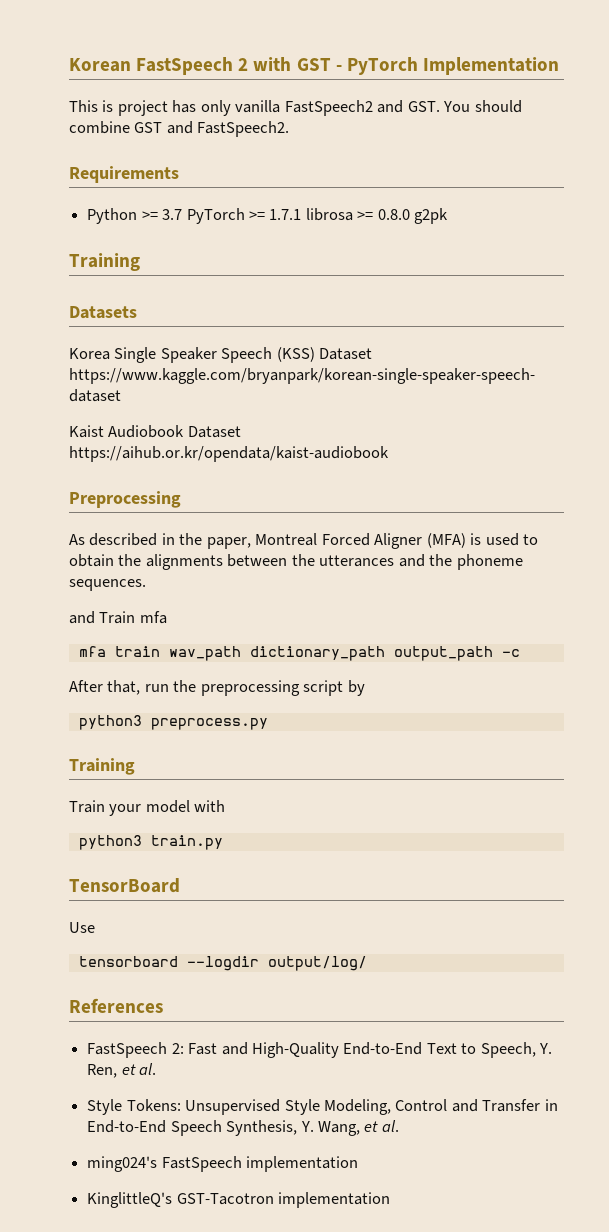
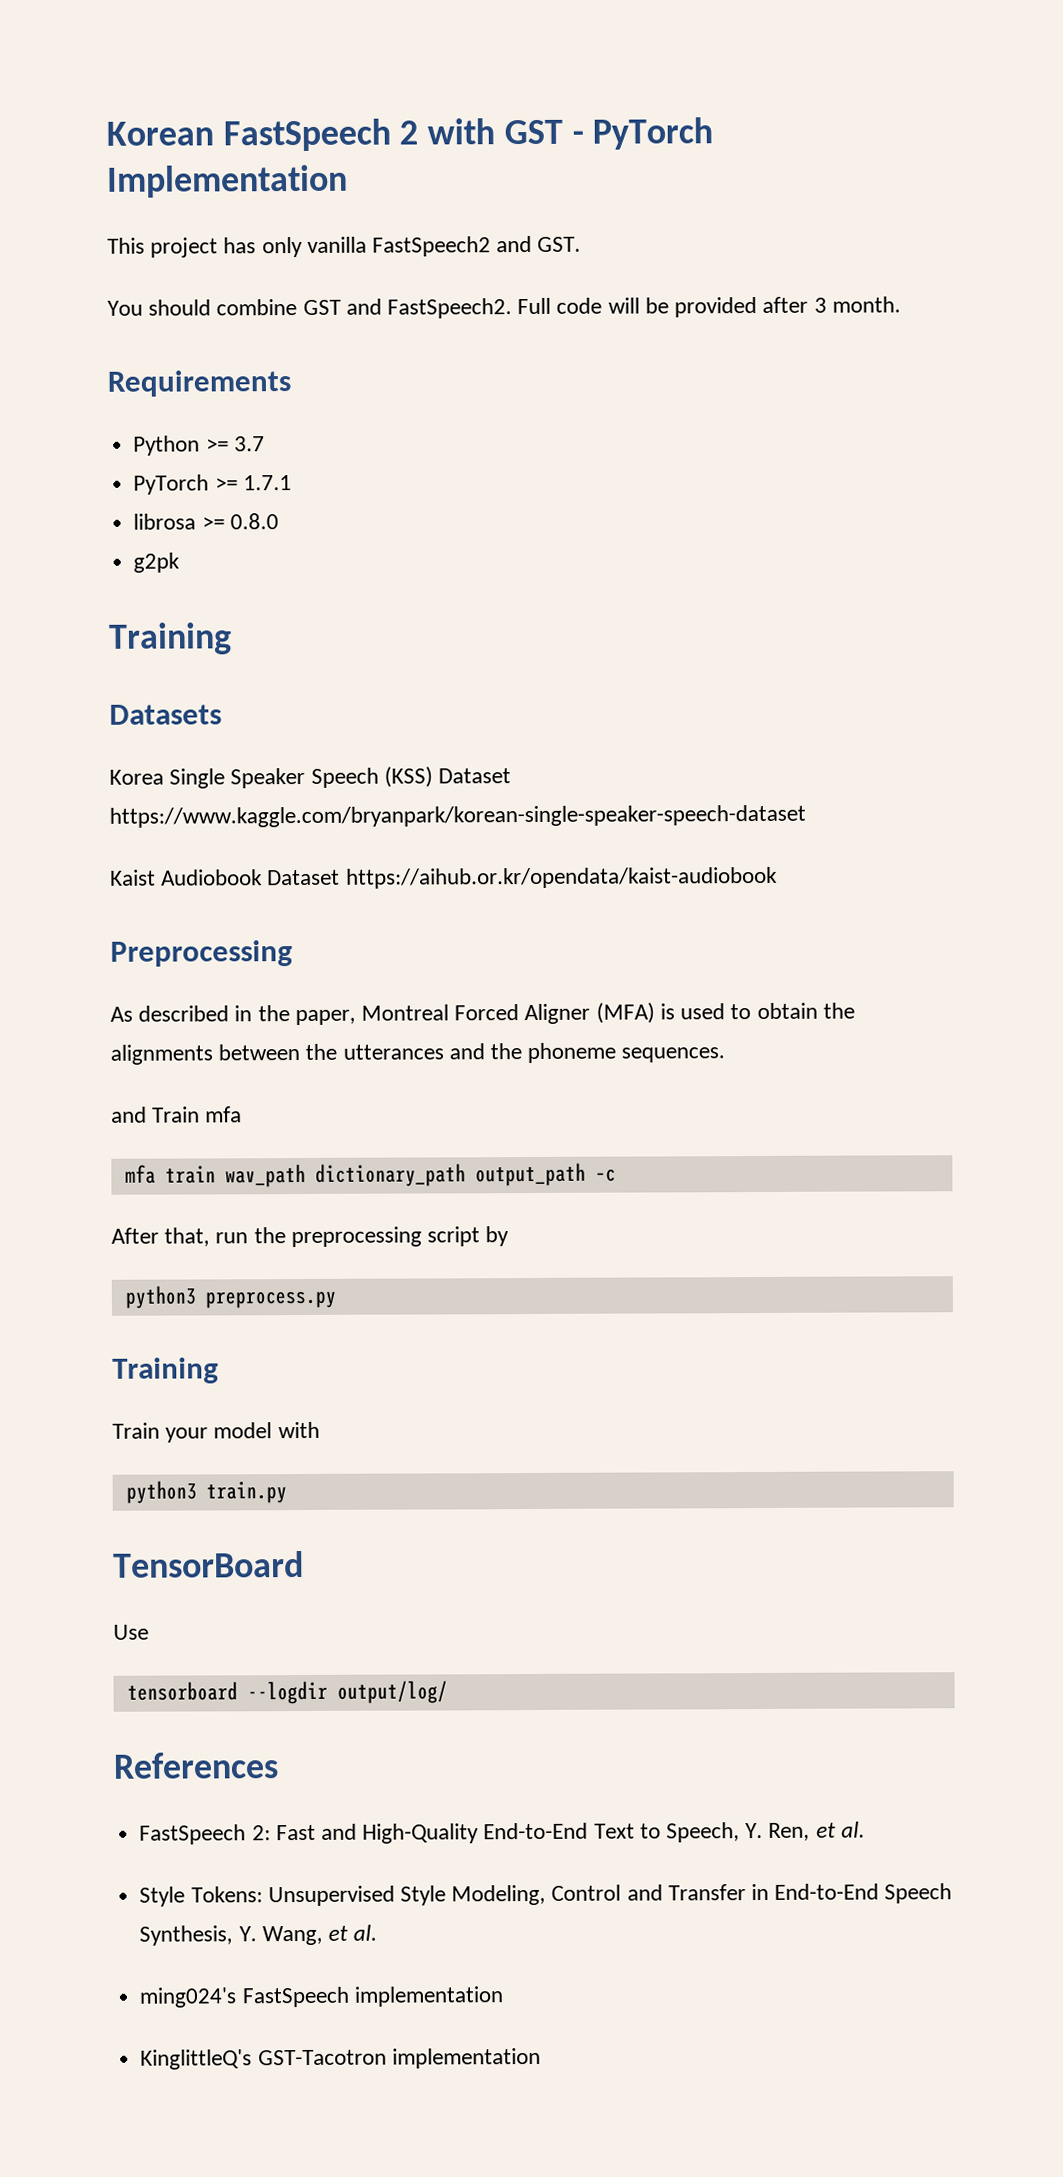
[102,100,114,112] is -> (145, 245) none
(440, 106) none -> (582, 244) //
(290, 129) none -> [517,296,901,318] Full code will be provided after 3 month.
(183, 214) none -> (265, 444) //
(302, 214) none -> (292, 483) //
(410, 214) none -> (279, 521) //

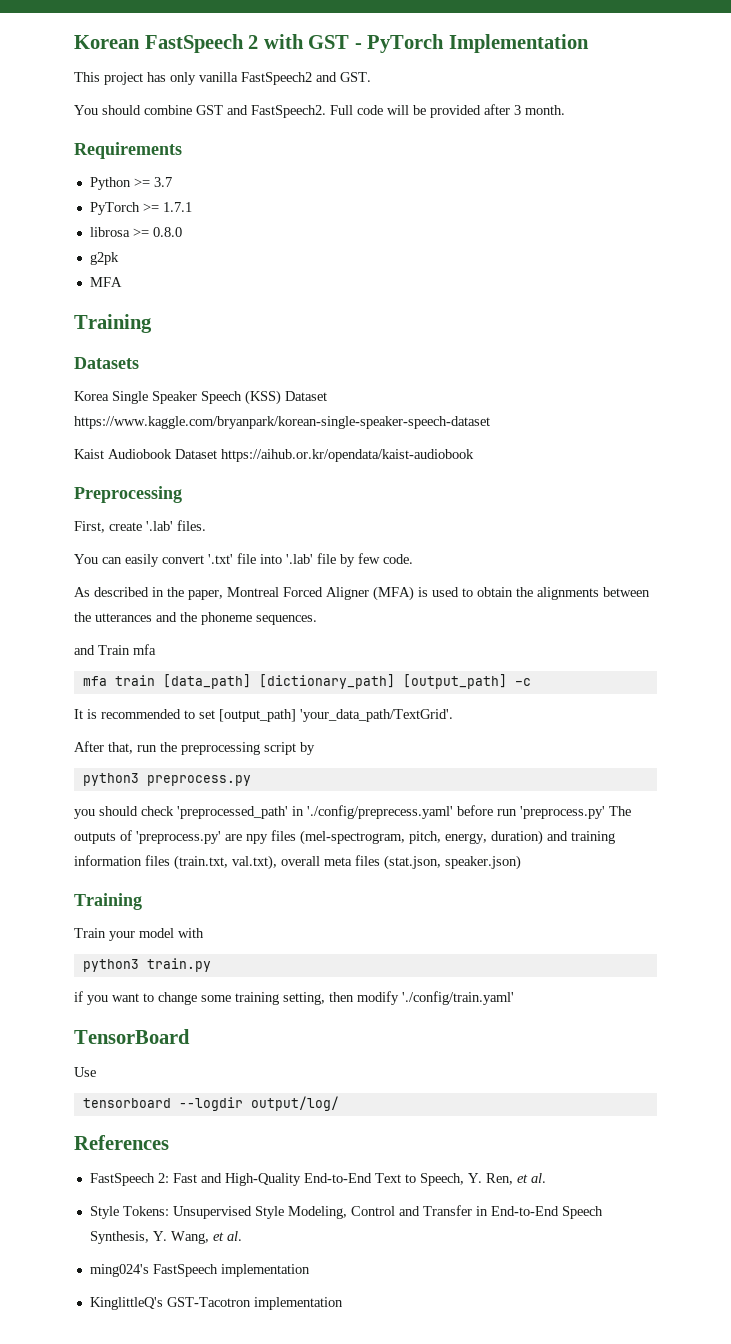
(181, 562) none -> [89,277,122,287] // MFA
(293, 953) none -> [74,520,206,533] [74,553,413,567] // First, create '.lab' files. // You can easily convert '.txt' file into '.lab' file by few code.
[224,1162,616,1188] wav_path dictionary_path output_path –c -> [162,674,531,689] [74,709,453,722] [data_path] [dictionary_path] [output_path] –c // It is recommended to set [output_path] 'your_data_path/TextGrid'.
(336, 1299) none -> [74,805,631,819] [74,830,615,845] [74,855,521,870] // you should check 'preprocessed_path' in './config/preprecess.yaml' before run 'preprocess.py' The outputs of 'preprocess.py' are npy files (mel-spectrogram, pitch, energy, duration) and training information files (train.txt, val.txt), overall meta files (stat.json, speaker.json)
(287, 1492) none -> [74,991,514,1005] // if you want to change some training setting, then modify './config/train.yaml'

